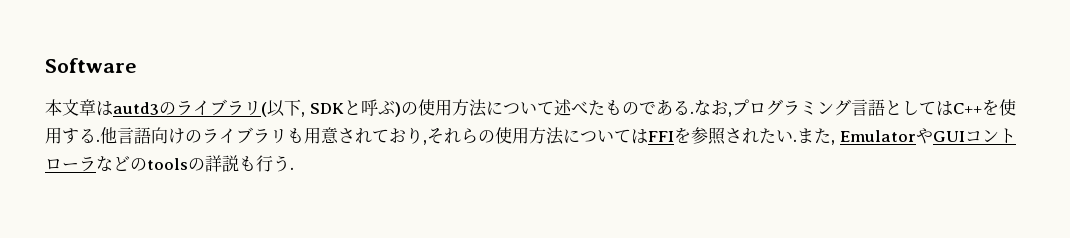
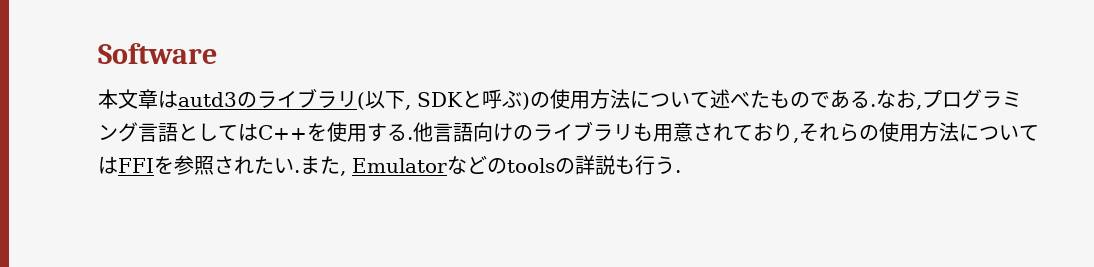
[915,128,1016,144] [45,157,96,172] やGUIコントローラ -> (447, 165) none

